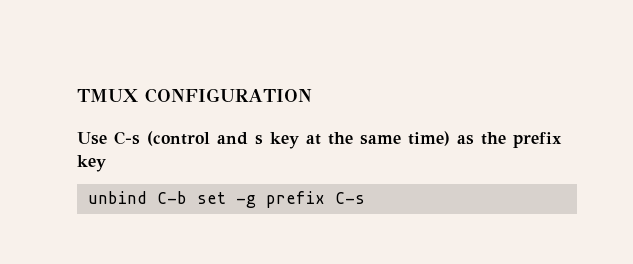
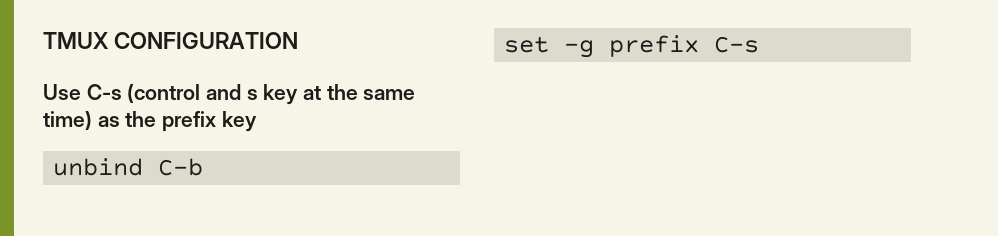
(187, 197) none -> (203, 167) //

